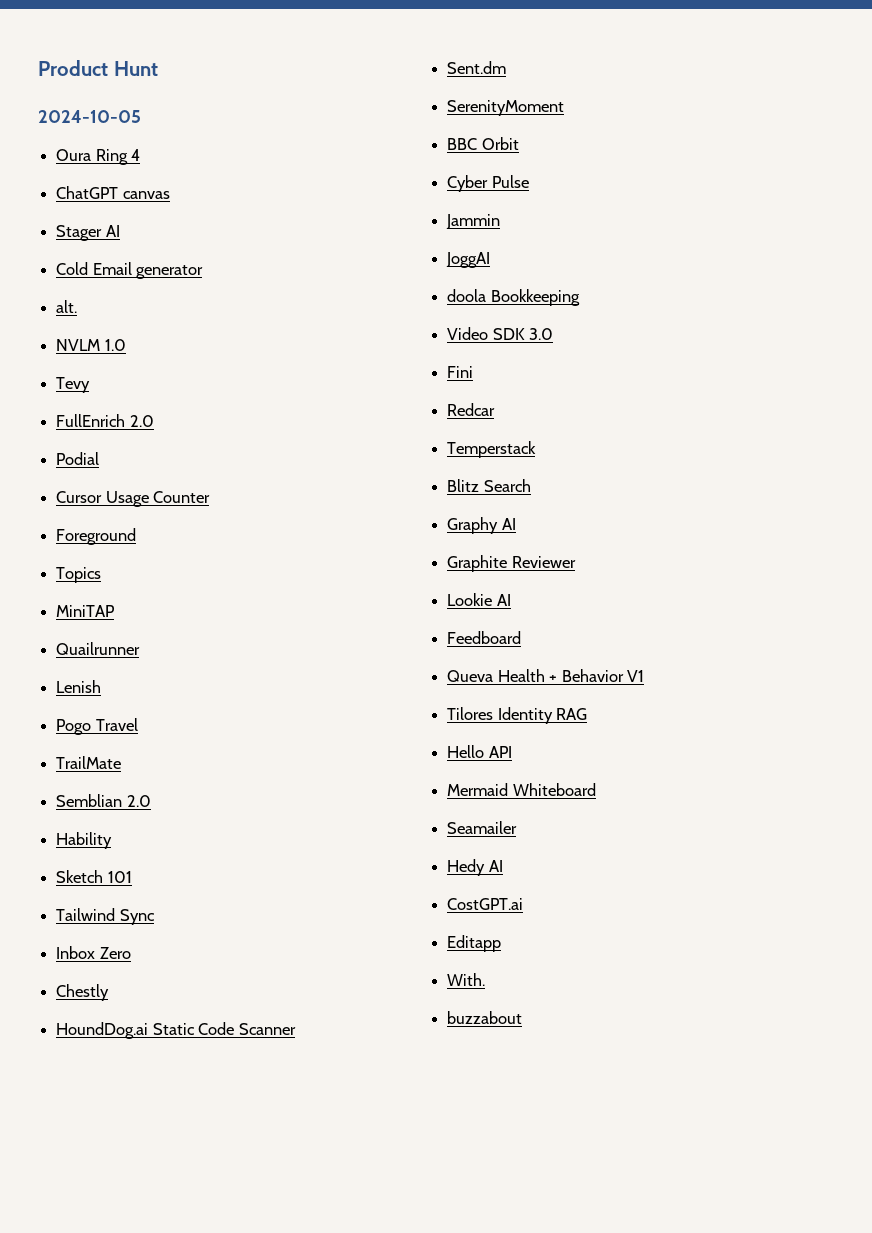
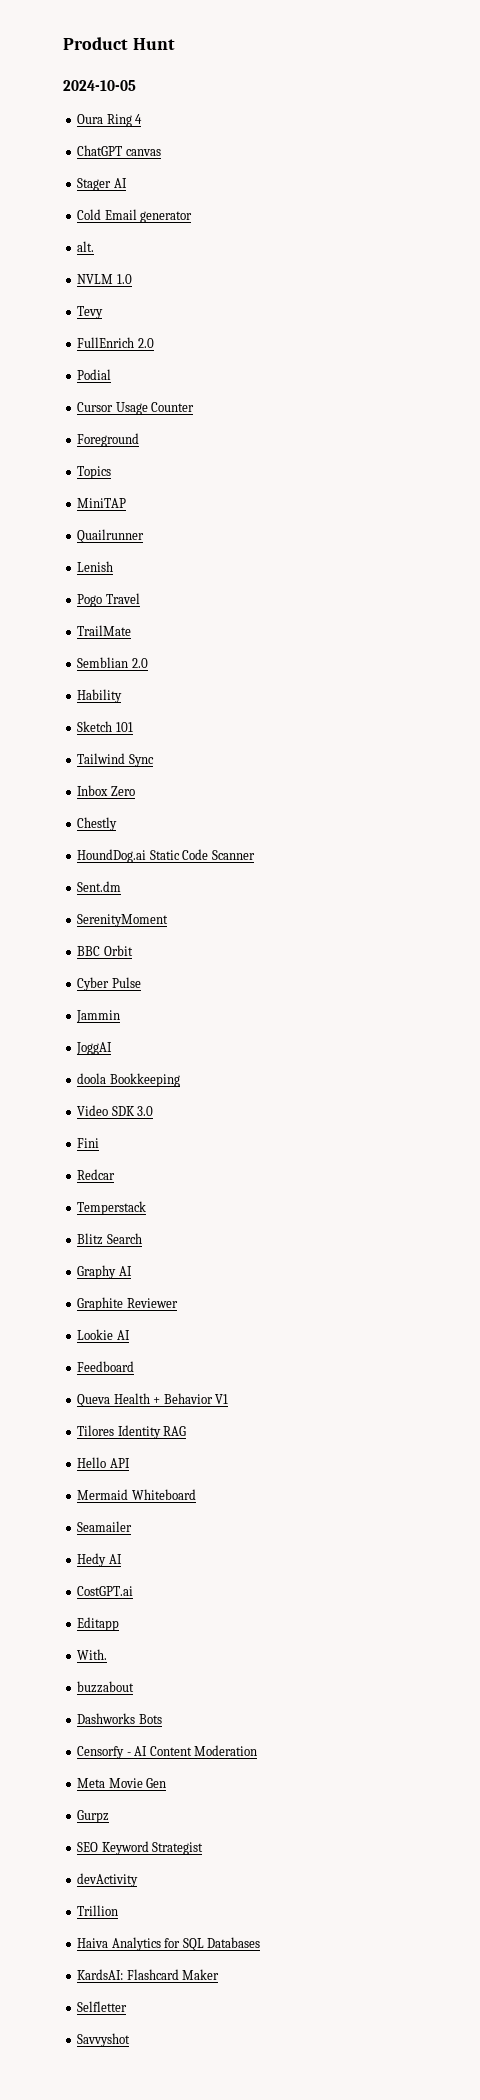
(523, 1017) none -> [77,1713,162,1724] [77,1745,258,1759] [77,1778,167,1788] [77,1810,110,1823] [77,1841,204,1855] [77,1873,139,1887] [77,1905,119,1916] [77,1937,261,1951] [77,1969,220,1980] [77,2001,128,2012] [77,2033,131,2047] // Dashworks Bots // Censorfy - AI Content Moderation // Meta Movie Gen // Gurpz // SEO Keyword Strategist // devActivity // Trillion // Haiva Analytics for SQL Databases // KardsAI: Flashcard Maker // Selfletter // Savvyshot

